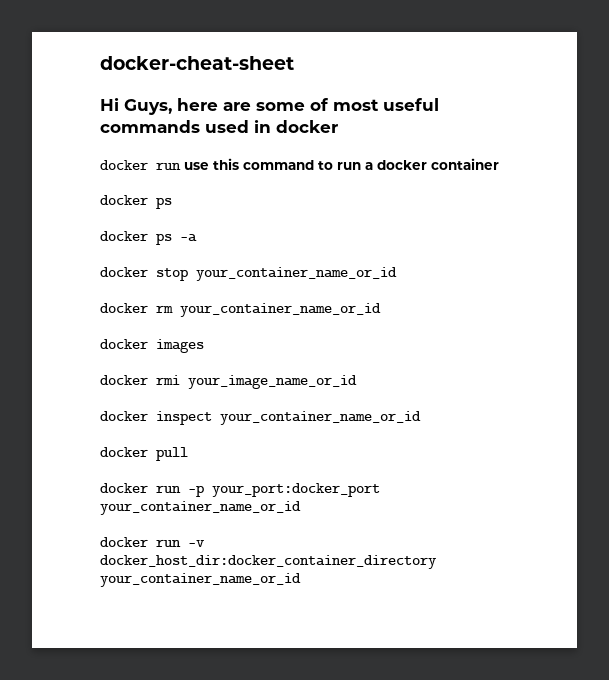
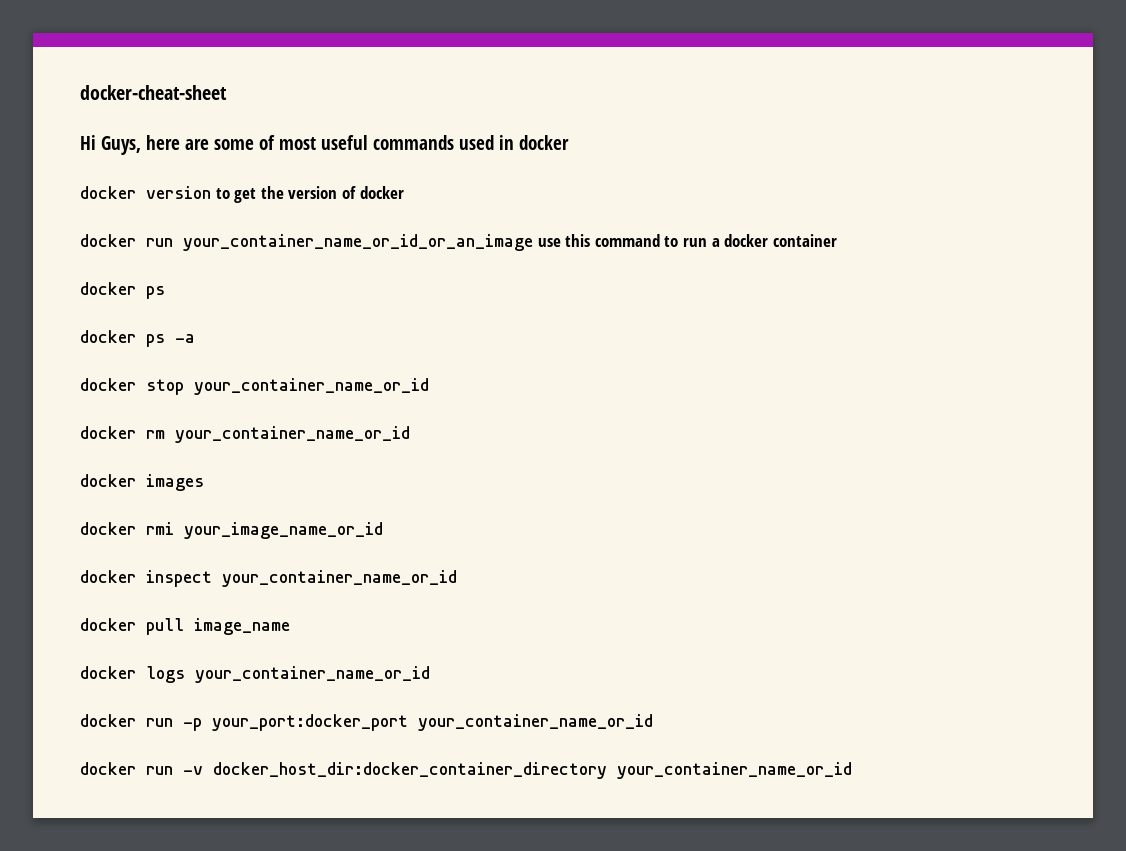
[100,160,181,170] // docker run -> [80,186,404,203] [80,234,533,251] // docker version to get the version of docker // docker run your_container_name_or_id_or_an_image
(188, 454) none -> [194,618,290,635] [80,666,430,683] image_name // docker logs your_container_name_or_id

